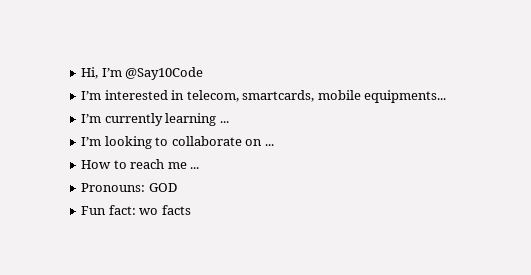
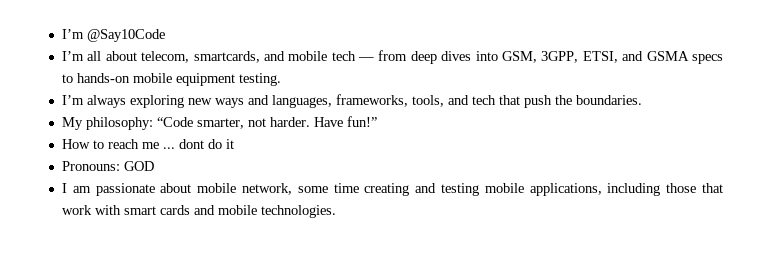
[81,67,99,79] Hi, -> (61, 34) none
[104,90,447,103] [81,113,229,126] [81,136,274,149] interested in telecom, smartcards, mobile equipments... // I’m currently learning ... // I’m looking to collaborate on ... -> [87,50,723,64] [61,73,281,86] [61,94,642,108] [61,116,377,130] all about telecom, smartcards, and mobile tech — from deep dives into GSM, 3GPP, ETSI, and GSMA specs to hands-on mobile equipment testing. // I’m always exploring new ways and languages, frameworks, tools, and tech that push the boundaries. // My philosophy: “Code smarter, not harder. Have fun!”
(200, 168) none -> [178,139,234,149] dont do it
[81,205,191,215] Fun fact: wo facts -> [61,183,723,196] [61,205,336,218] I am passionate about mobile network, some time creating and testing mobile applications, including those that work with smart cards and mobile technologies.

